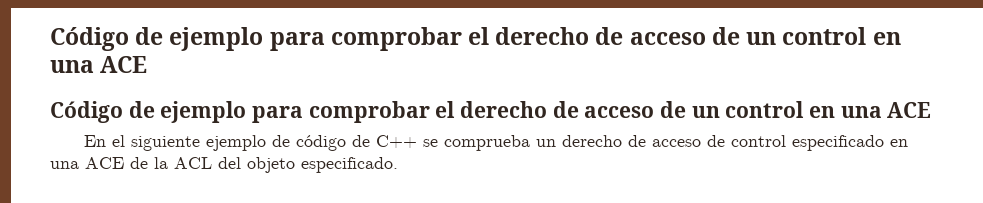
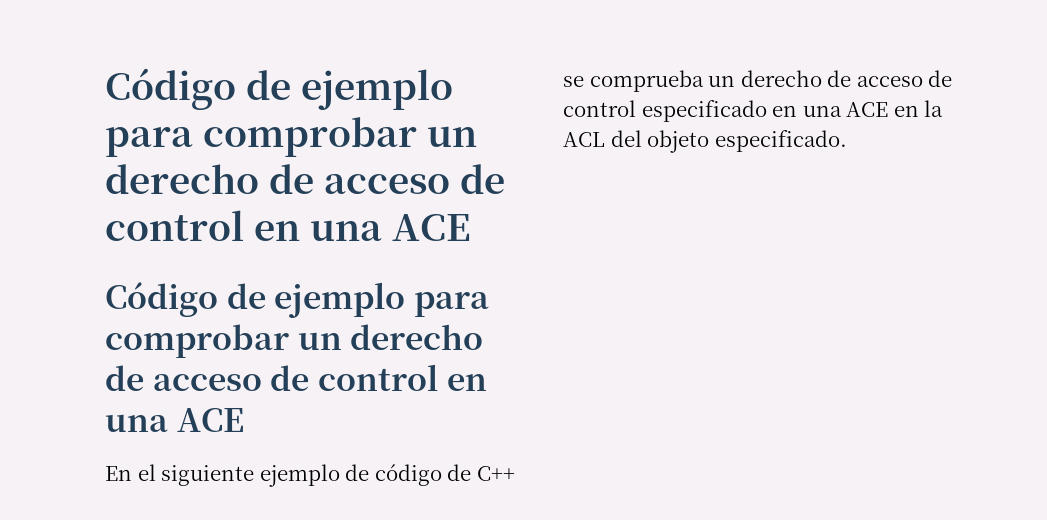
[50,27,777,51] Código de ejemplo para comprobar el derecho de acceso de un -> [105,68,453,110] [105,117,477,157] [105,164,505,194] Código de ejemplo para comprobar un derecho de acceso de
[435,101,720,118] el derecho de acceso de un -> [297,324,484,350] [105,365,310,391] un derecho de acceso de
[130,157,148,169] de -> [893,105,919,117] en

